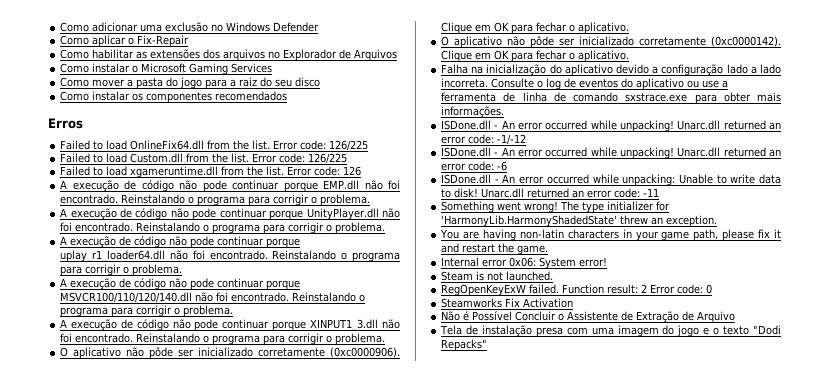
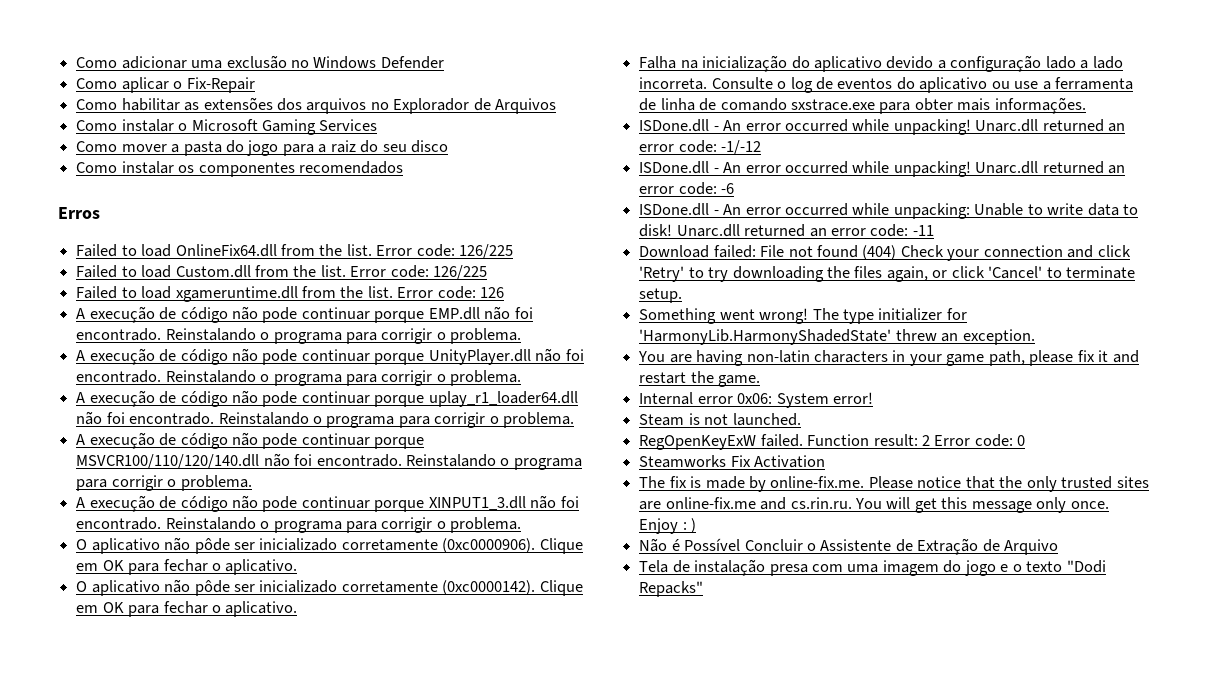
(660, 192) none -> [639,245,1131,261] [639,266,1136,282] [639,288,683,303] // Download failed: File not found (404) Check your connection and click 'Retry' to try downloading the files again, or click 'Cancel' to terminate setup.
(574, 303) none -> [639,476,1149,492] [639,497,1109,513] [639,518,697,534] // The fix is made by online-fix.me. Please notice that the only trusted sites are online-fix.me and cs.rin.ru. You will get this message only once. Enjoy : )

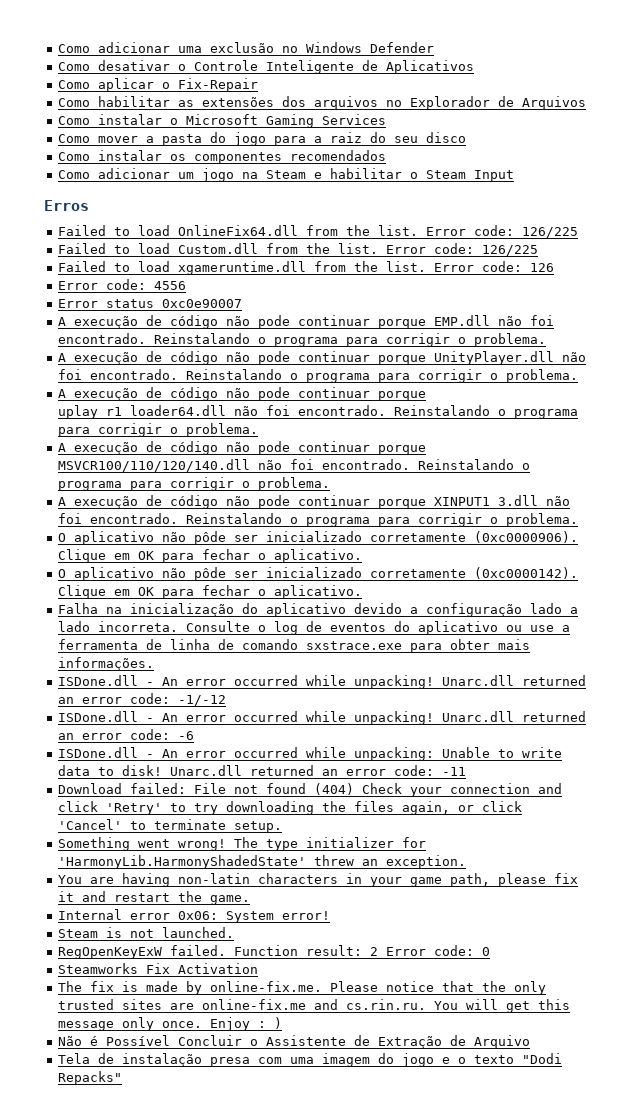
(444, 62) none -> [58,60,475,74] // Como desativar o Controle Inteligente de Aplicativos
(403, 167) none -> [58,168,515,182] // Como adicionar um jogo na Steam e habilitar o Steam Input
(505, 292) none -> [58,279,187,290] [58,299,243,308] // Error code: 4556 // Error status 0xc0e90007

